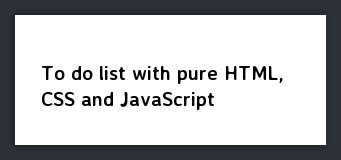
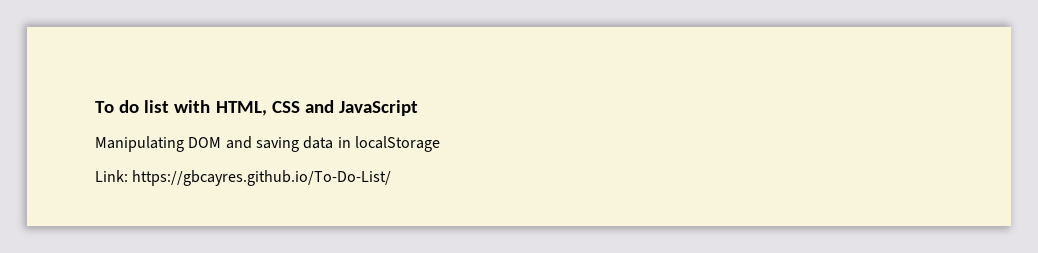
[176,70,218,84] pure -> (211, 106) none
(215, 101) none -> [95,136,440,152] [95,170,392,186] // Manipulating DOM and saving data in localStorage // Link: https://gbcayres.github.io/To-Do-List/

